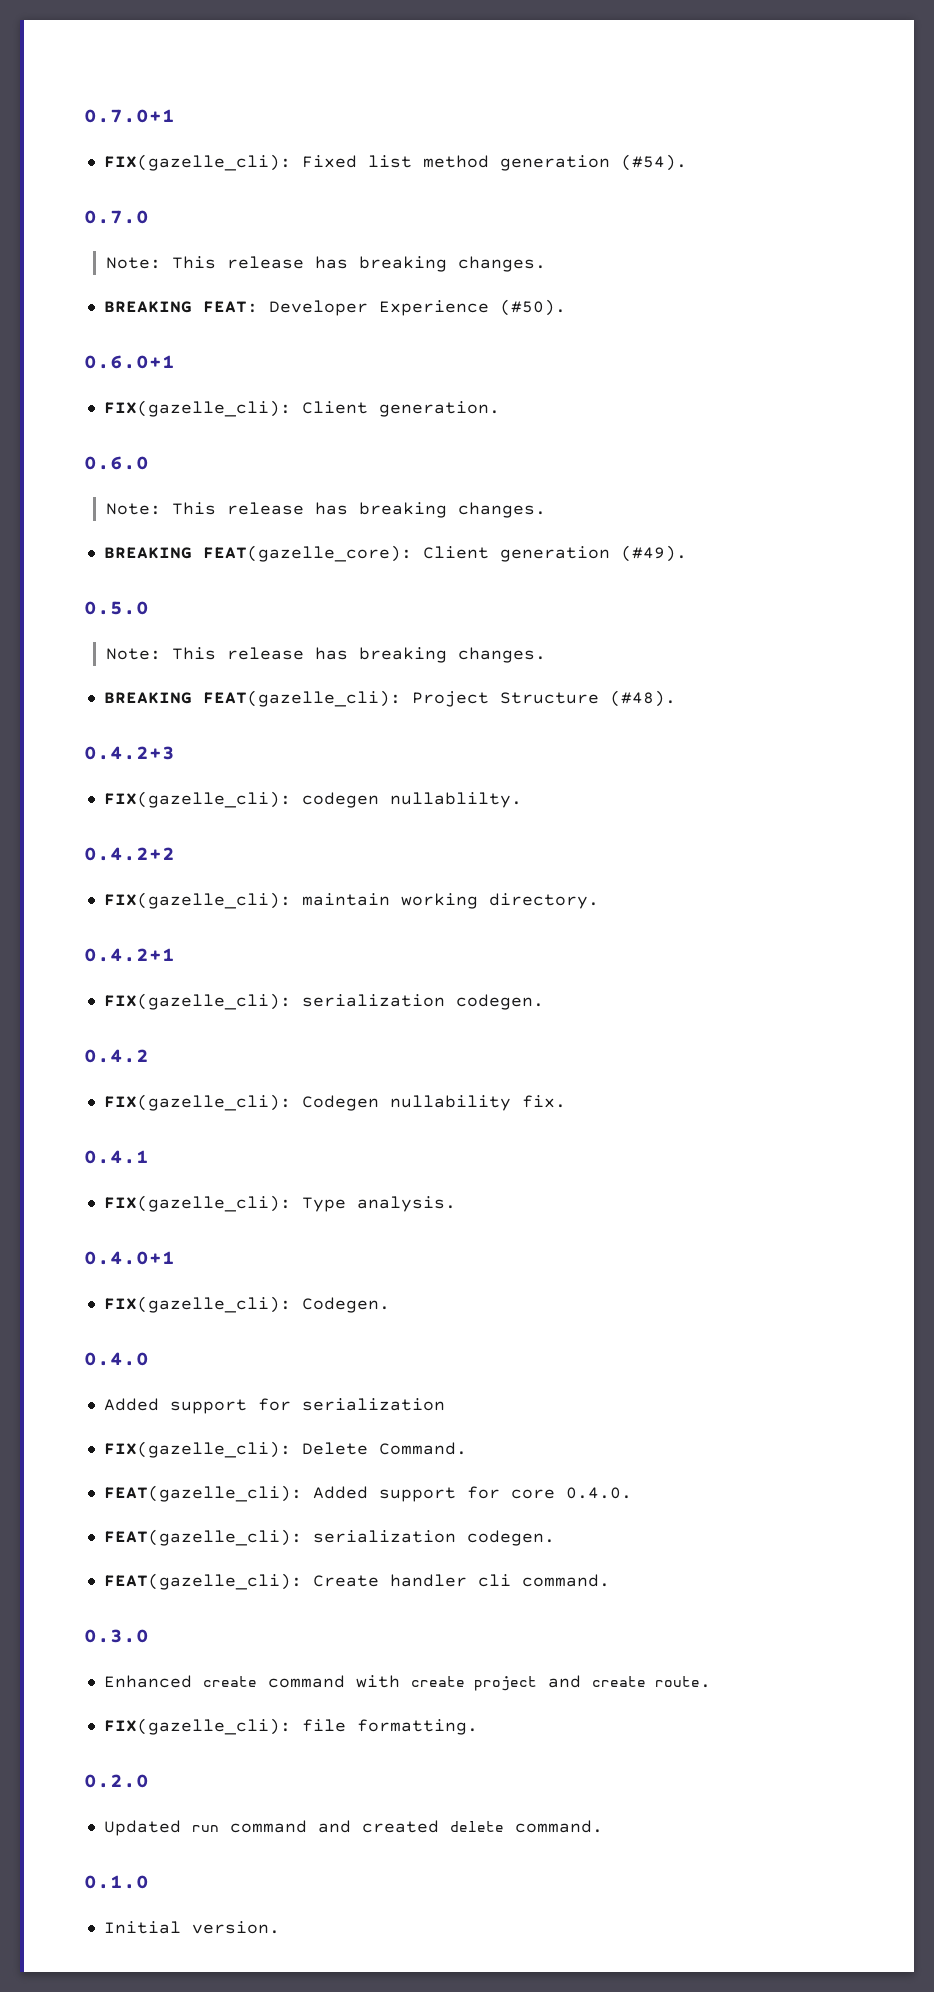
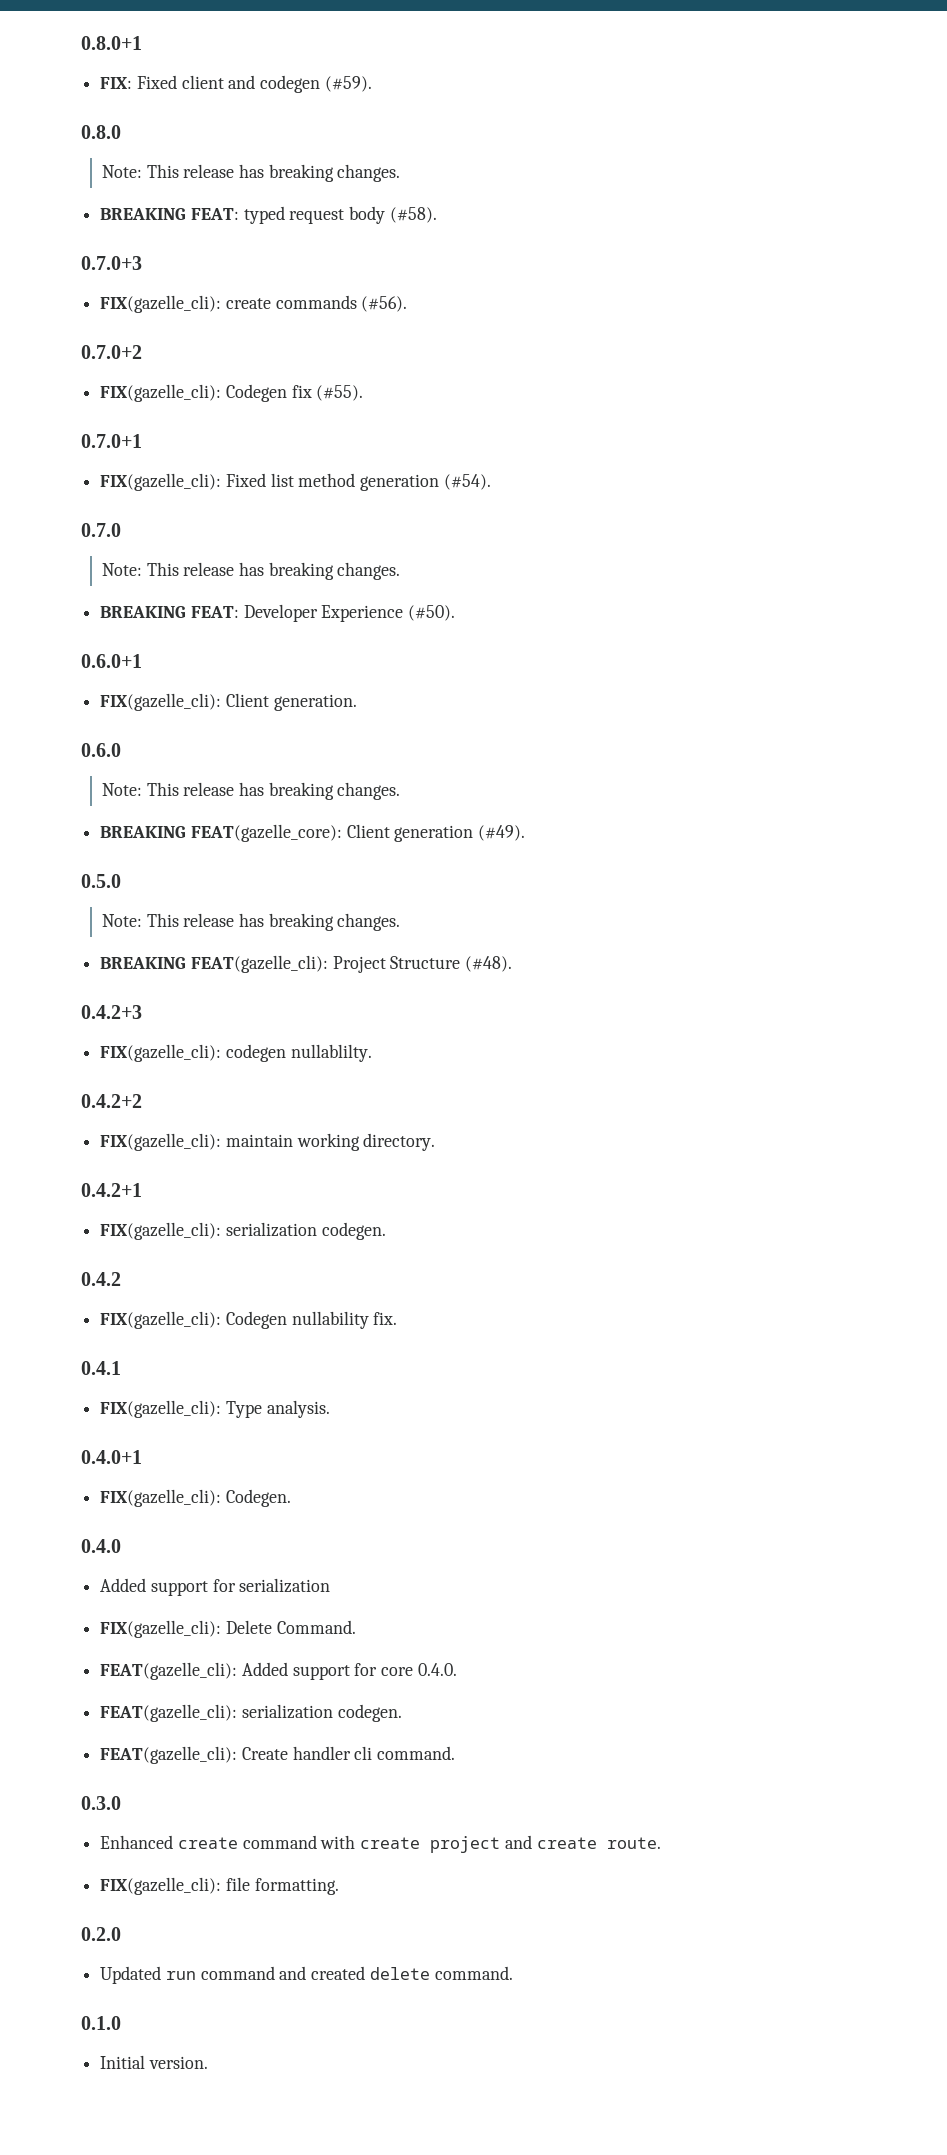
(84, 116) none -> [81,36,142,50] [100,75,372,93] [81,125,121,139] [101,164,401,182] [100,206,437,224] [81,256,142,270] [100,295,408,313] [81,345,142,359] [100,384,364,402] 0.8.0+1 // FIX: Fixed client and codegen (#59). // 0.8.0 // Note: This release has breaking changes. // BREAKING FEAT: typed request body (#58). // 0.7.0+3 // FIX(gazelle_cli): create commands (#56). // 0.7.0+2 // FIX(gazelle_cli): Codegen fix (#55). //

